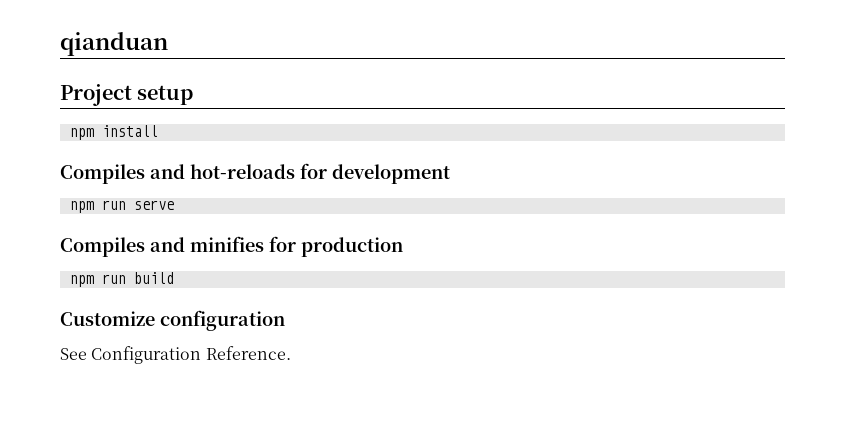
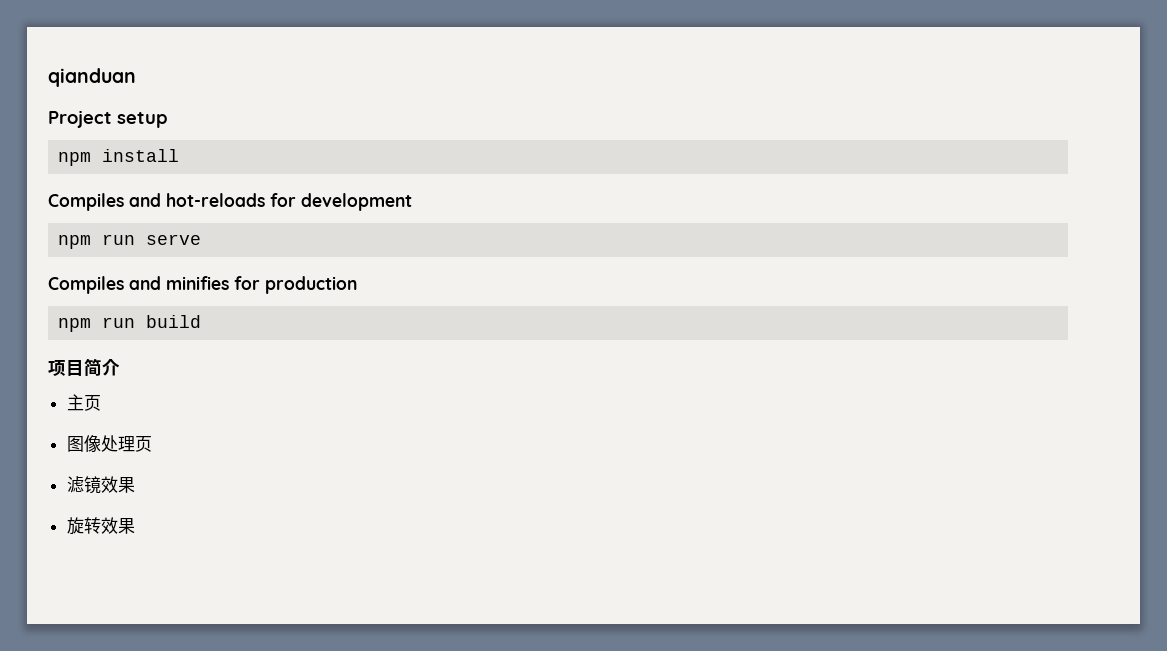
[60,310,285,331] [60,346,291,364] Customize configuration // See Configuration Reference. -> [48,358,120,376] [66,394,101,411] [66,435,152,452] [66,476,135,494] [66,517,135,535] 项目简介 // 主页 // 图像处理页 // 滤镜效果 // 旋转效果

